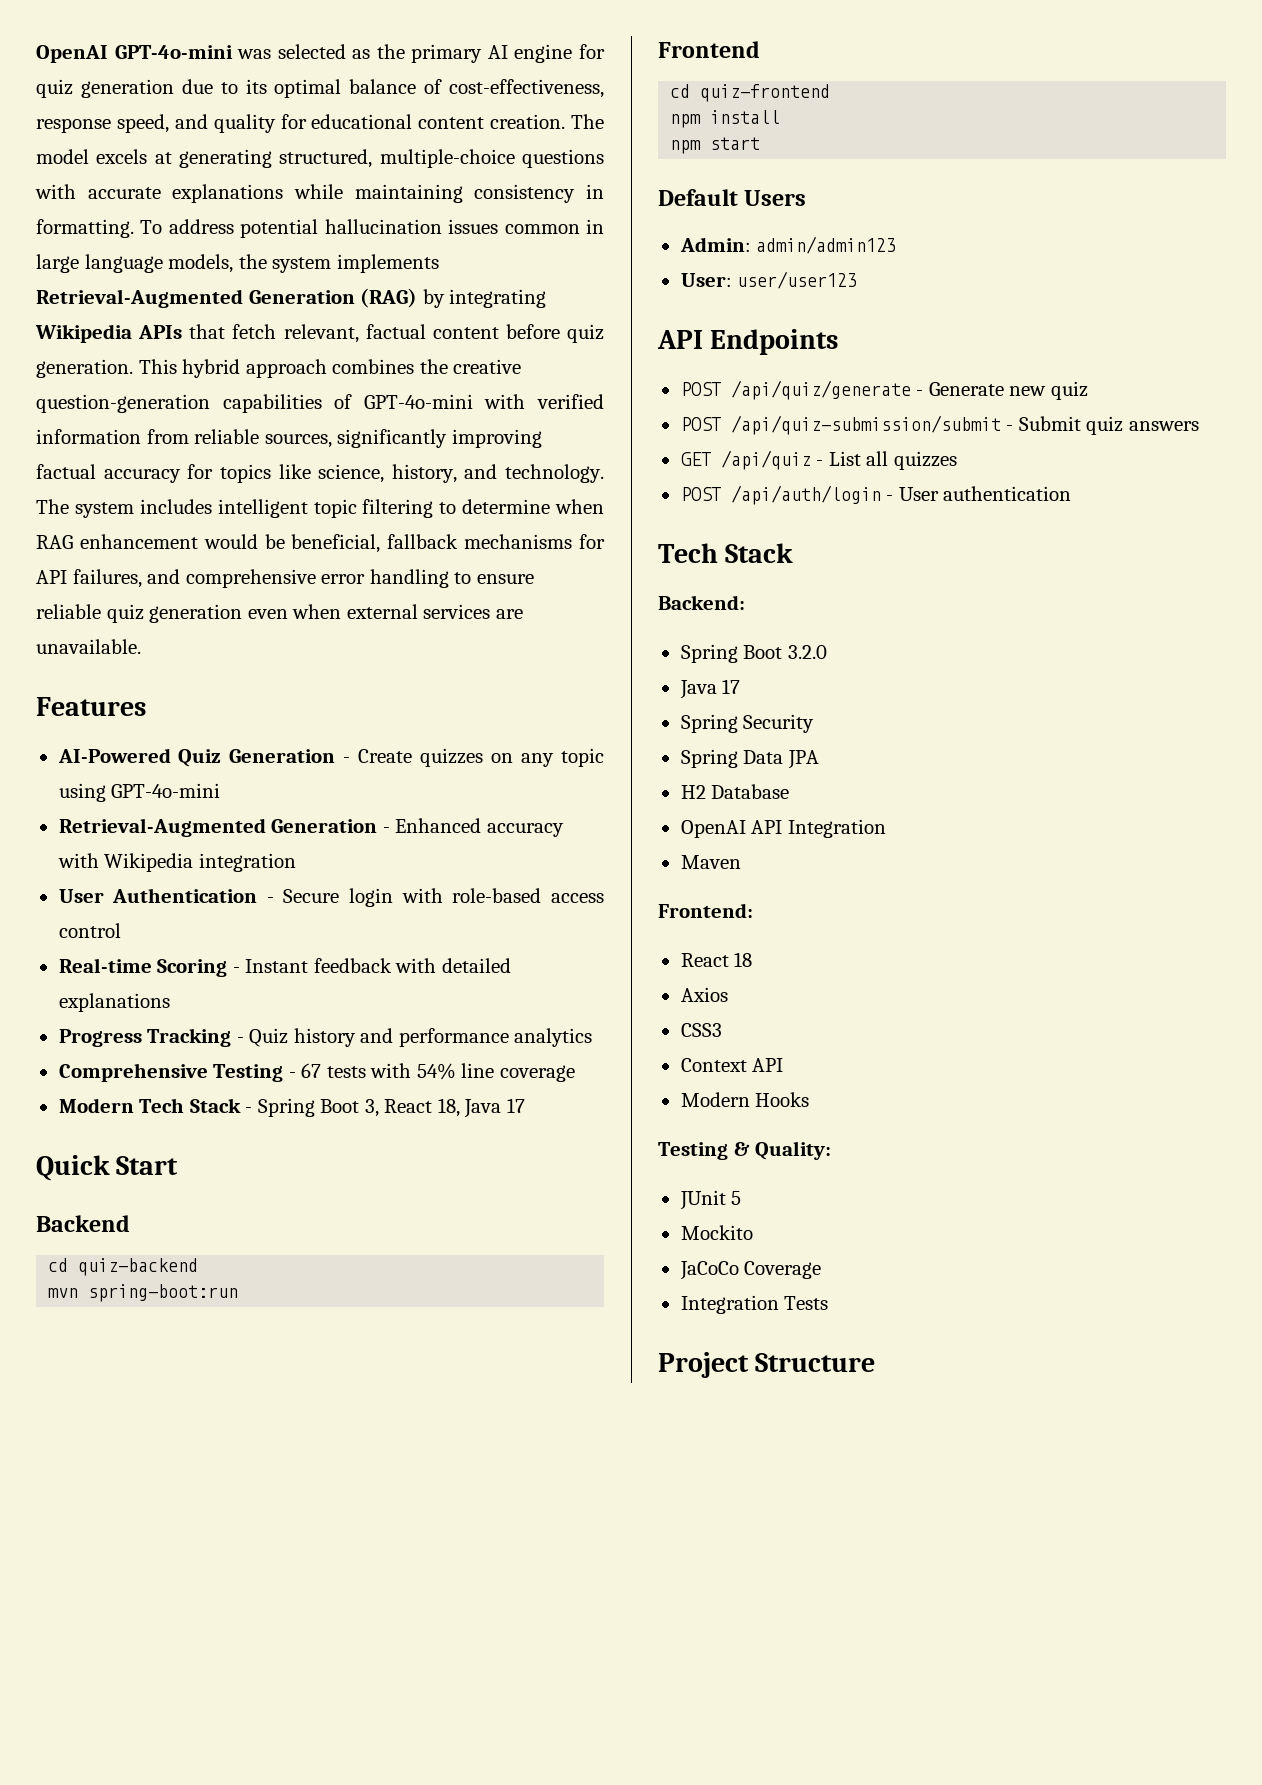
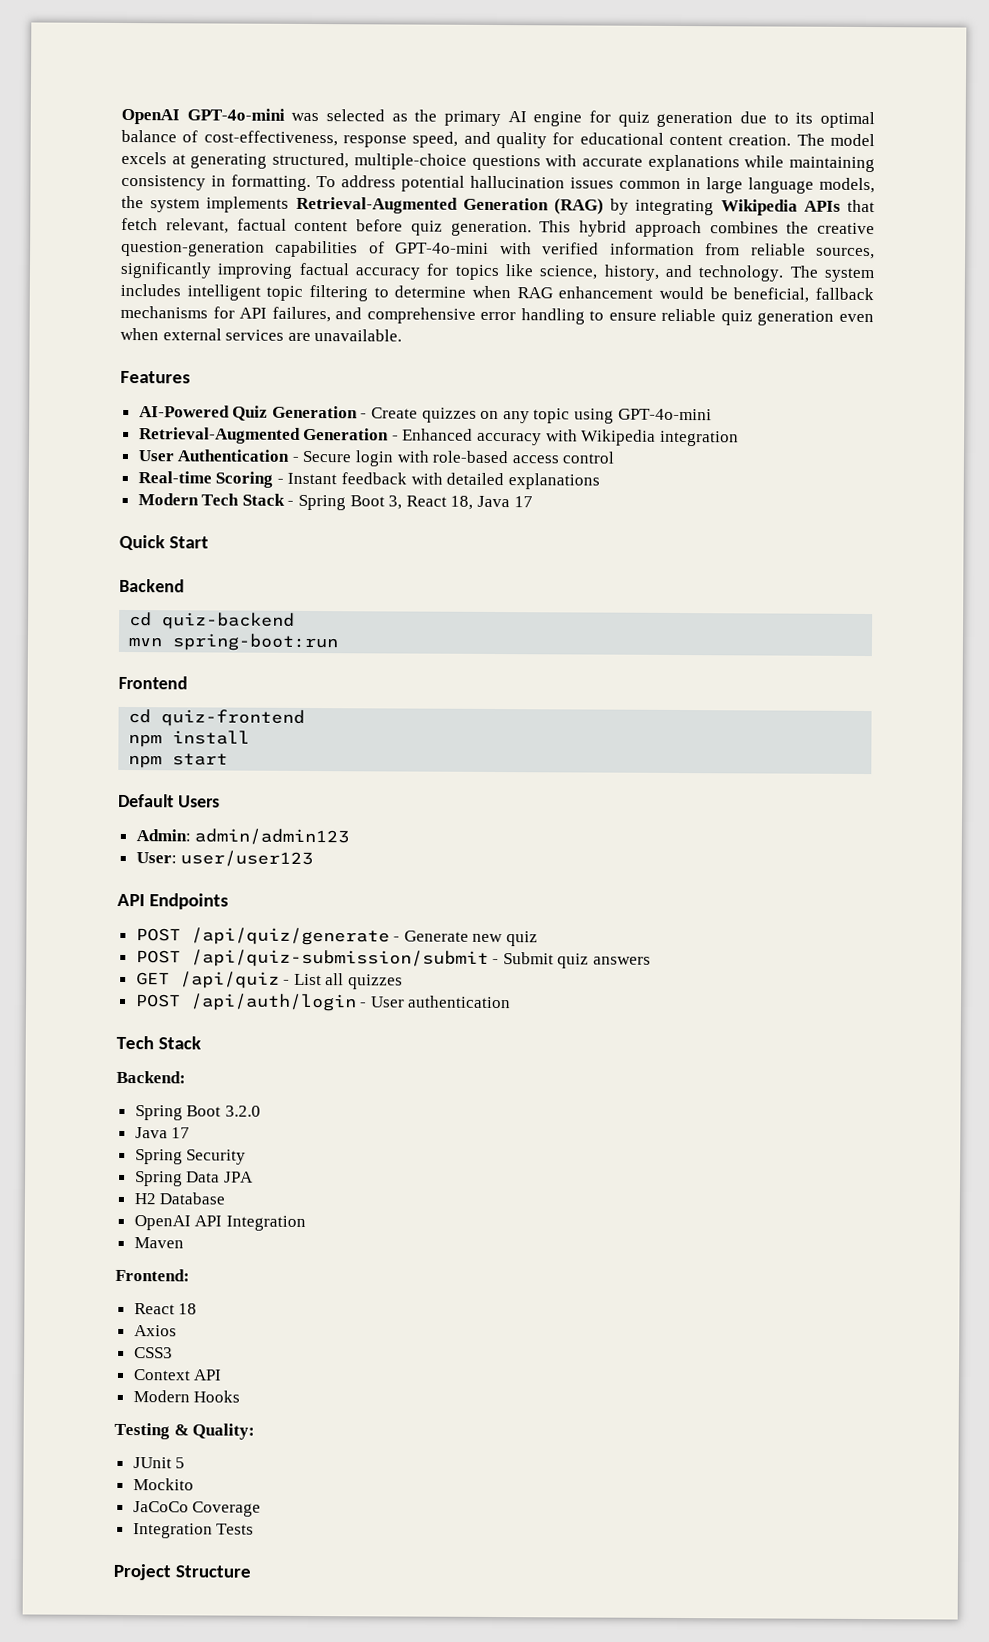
[58,1028,593,1047] [58,1063,575,1082] // Progress Tracking - Quiz history and performance analytics // Comprehensive Testing - 67 tests with 54% line coverage -> (600, 481) none

